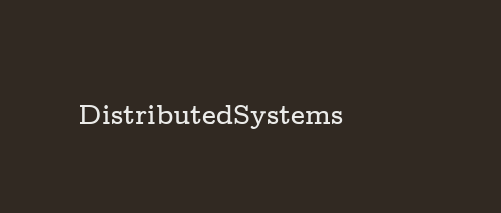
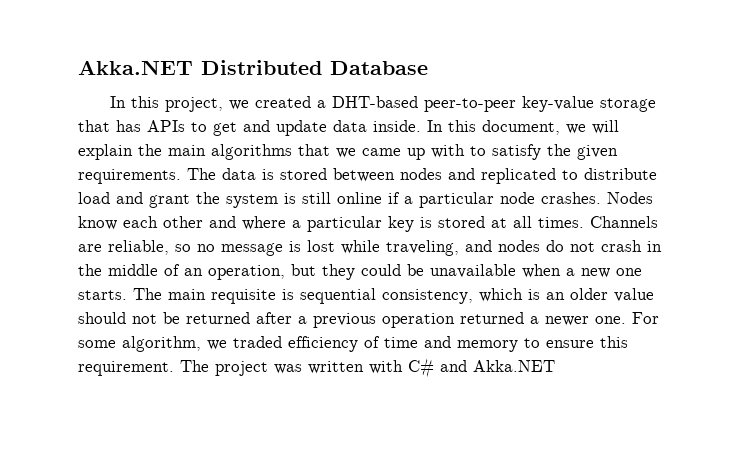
[78,105,343,129] DistributedSystems -> [78,60,428,75] [109,96,656,112] [78,120,619,136] [78,144,618,160] [78,168,657,184] [78,192,653,208] [78,216,658,232] [78,240,662,256] [78,264,642,280] [78,288,654,304] [78,312,659,328] [78,336,628,352] [78,358,555,378] Akka.NET Distributed Database // In this project, we created a DHT-based peer-to-peer key-value storage that has APIs to get and update data inside. In this document, we will explain the main algorithms that we came up with to satisfy the given requirements. The data is stored between nodes and replicated to distribute load and grant the system is still online if a particular node crashes. Nodes know each other and where a particular key is stored at all times. Channels are reliable, so no message is lost while traveling, and nodes do not crash in the middle of an operation, but they could be unavailable when a new one starts. The main requisite is sequential consistency, which is an older value should not be returned after a previous operation returned a newer one. For some algorithm, we traded efficiency of time and memory to ensure this requirement. The project was written with C# and Akka.NET

